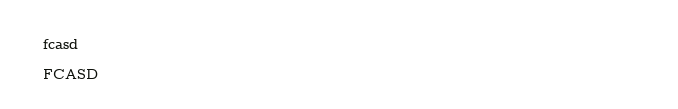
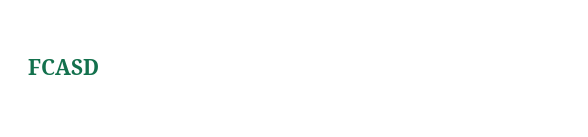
[43,39,78,49] fcasd // -> (28, 67) none

